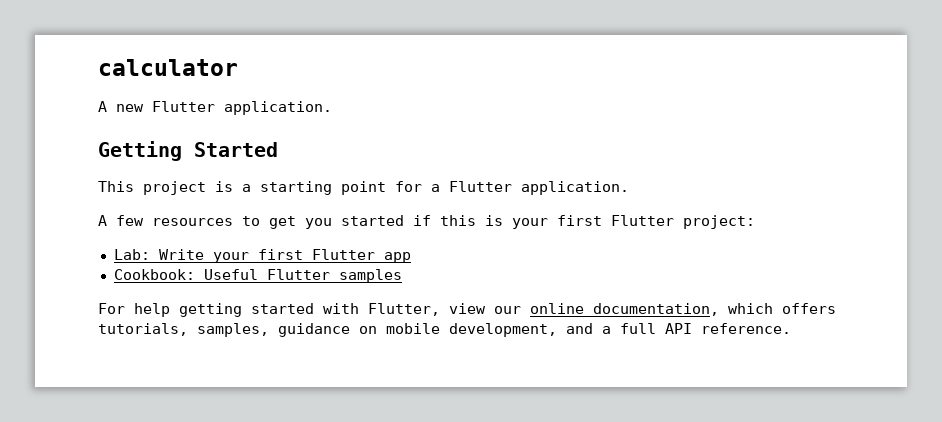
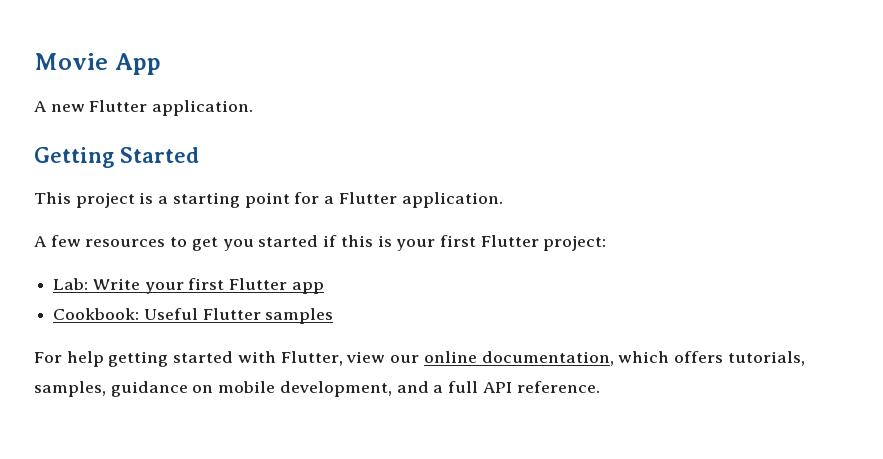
[98,59,238,76] calculator -> [34,53,161,75] Movie App

